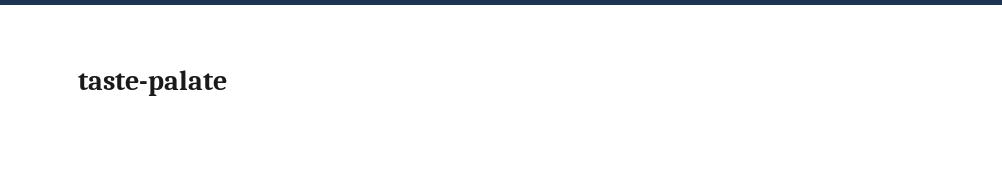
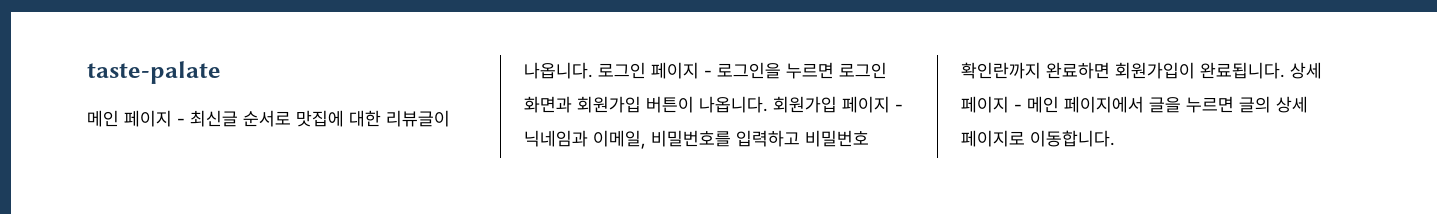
(227, 83) none -> [87,110,450,127] [524,62,887,79] [524,96,903,113] [524,130,869,149] [961,62,1322,79] [961,96,1308,113] [961,130,1115,147] // 메인 페이지 - 최신글 순서로 맛집에 대한 리뷰글이 나옵니다. 로그인 페이지 - 로그인을 누르면 로그인 화면과 회원가입 버튼이 나옵니다. 회원가입 페이지 - 닉네임과 이메일, 비밀번호를 입력하고 비밀번호 확인란까지 완료하면 회원가입이 완료됩니다. 상세 페이지 - 메인 페이지에서 글을 누르면 글의 상세 페이지로 이동합니다.

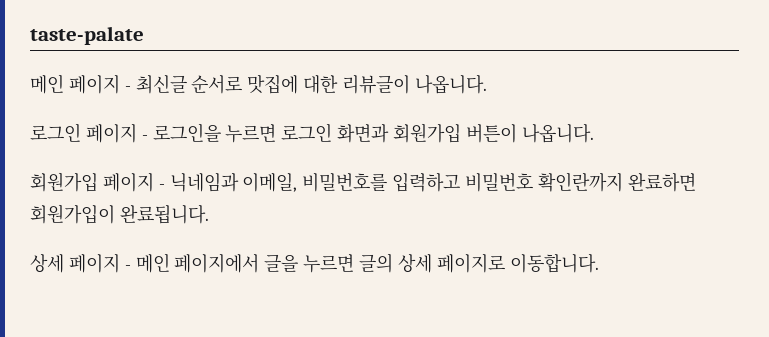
(593, 70) none -> (487, 84) //
(768, 104) none -> (594, 133) //
(1285, 70) none -> (209, 214) //

